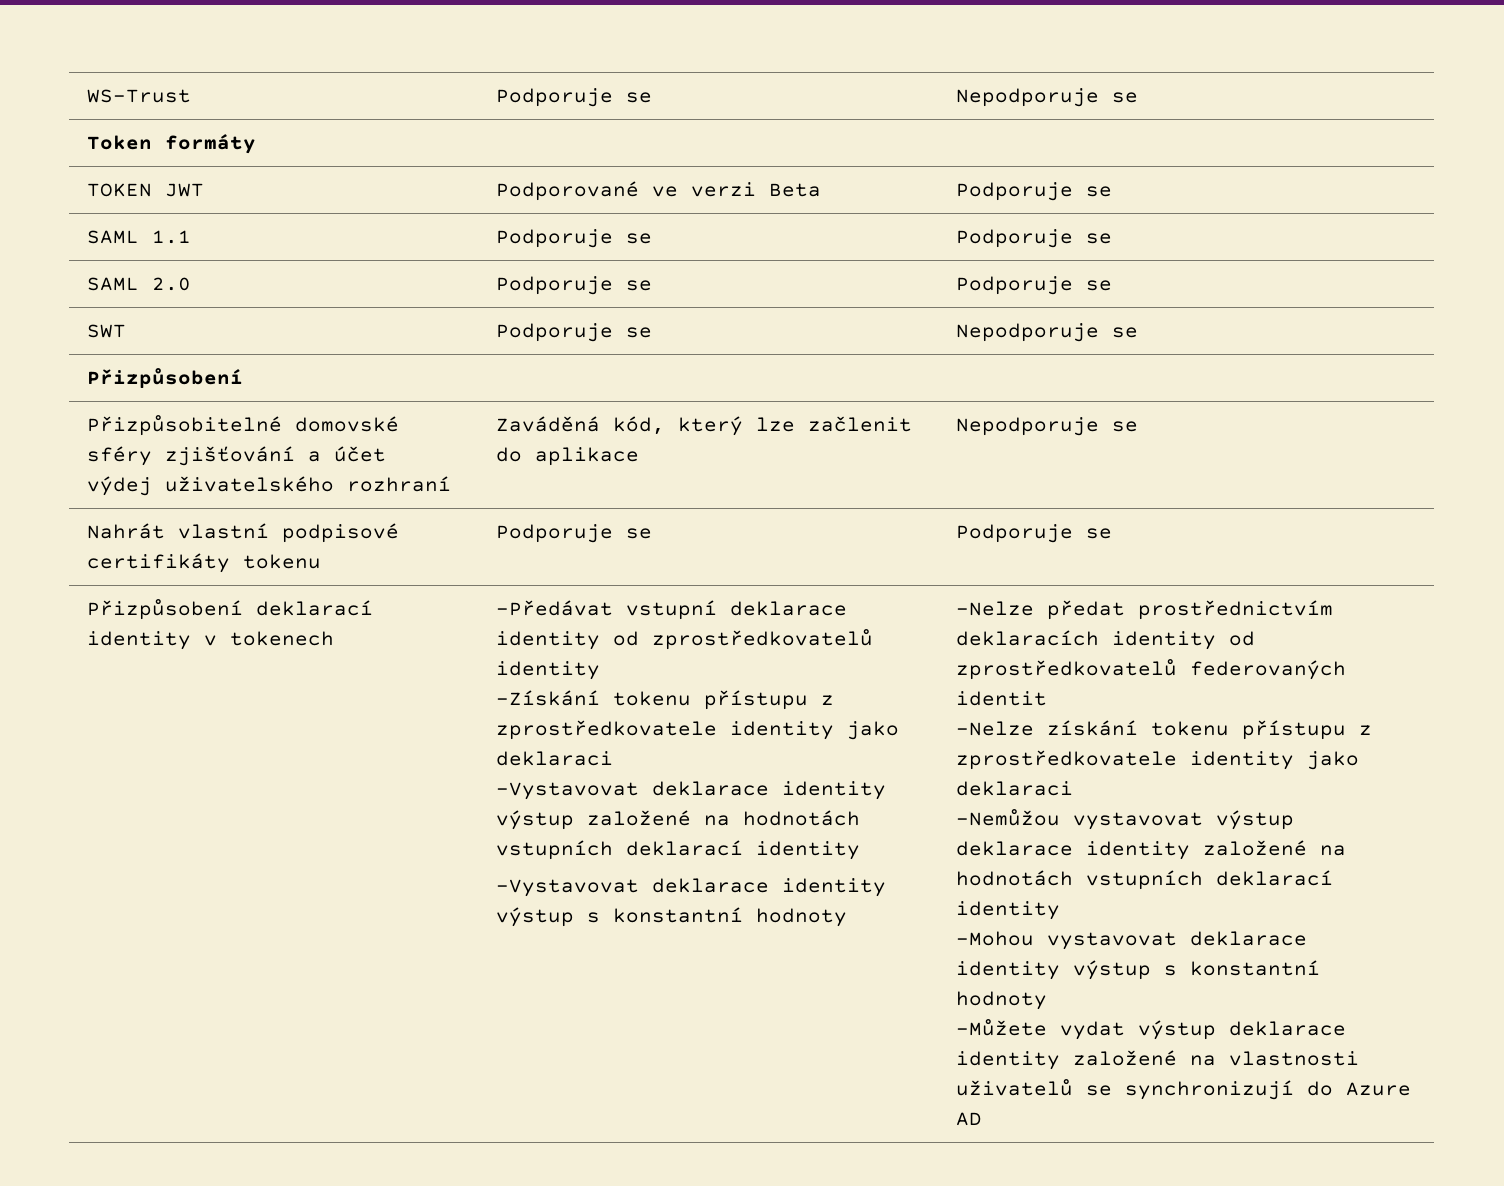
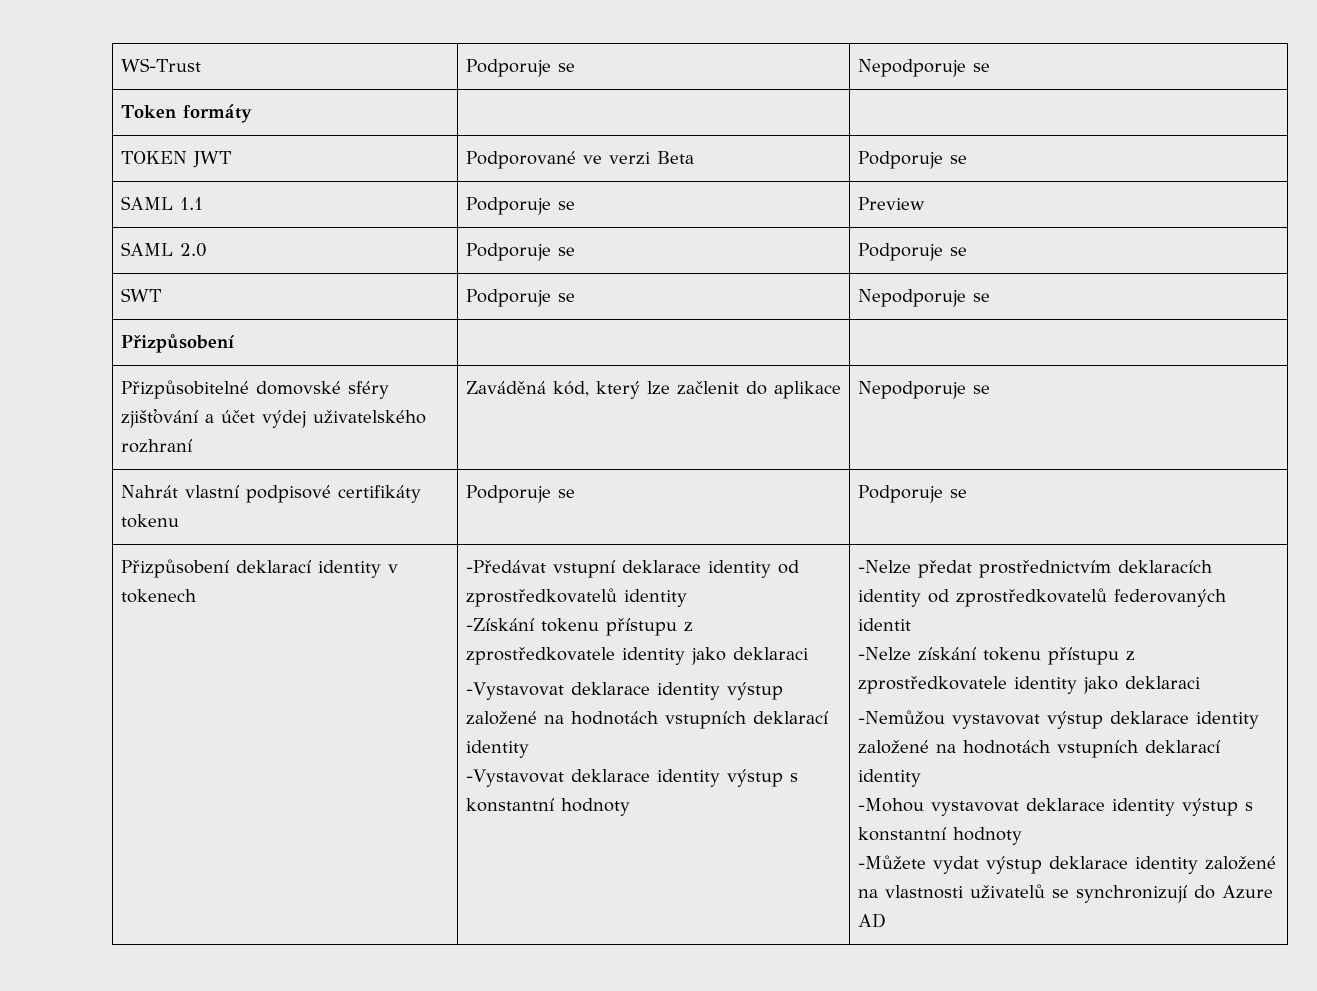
[955,229,1112,248] Podporuje se -> [857,197,925,210] Preview

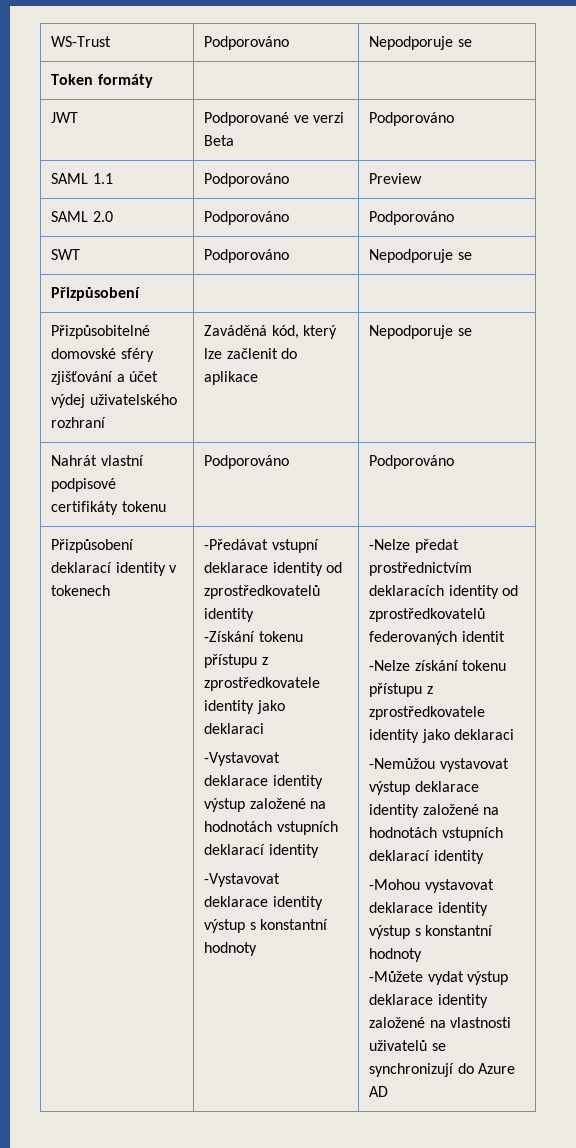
[465,59,575,77] Podporuje se -> [204,36,290,50] Podporováno
[120,151,187,164] TOKEN -> (153, 81) none
[857,151,967,169] Podporuje se -> [369,112,455,126] Podporováno
[465,197,575,215] Podporuje se -> [204,173,290,187] Podporováno
[465,243,575,261] [857,243,967,261] Podporuje se | Podporuje se -> [204,211,290,225] [369,211,455,225] Podporováno | Podporováno
[465,289,575,307] Podporuje se -> [204,249,290,263] Podporováno
[465,485,575,503] [857,485,967,503] Podporuje se | Podporuje se -> [204,455,290,469] [369,455,455,469] Podporováno | Podporováno

